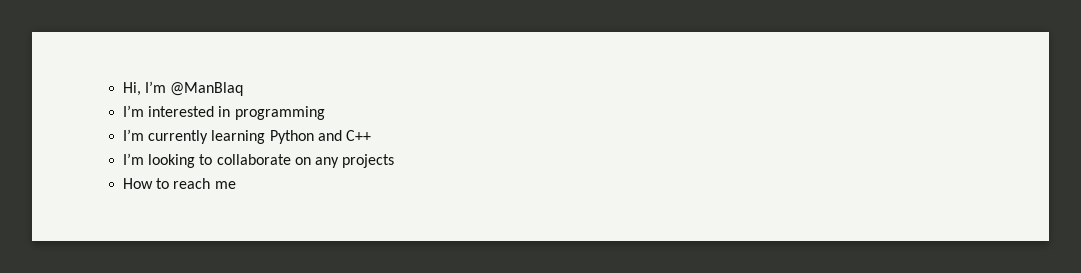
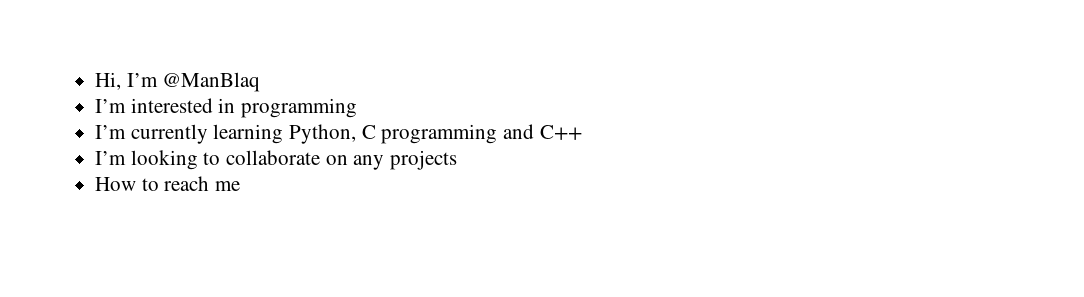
[269,130,314,144] Python -> [289,124,498,144] Python, C programming

